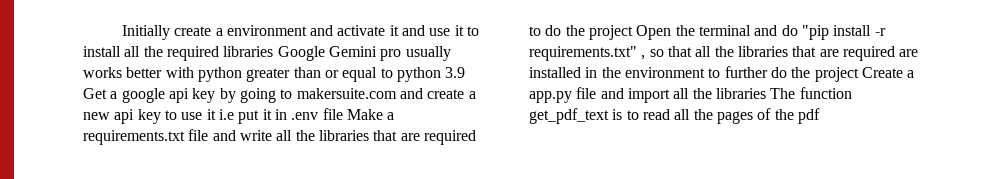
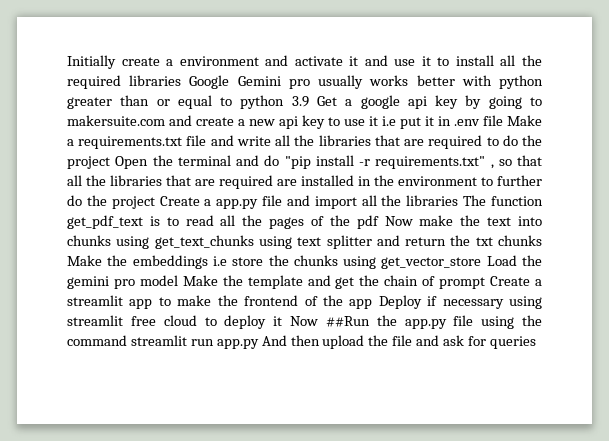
(820, 116) none -> [384,215,542,226] [67,235,543,249] [67,255,543,269] [67,275,542,289] [67,295,542,309] [67,315,542,329] [67,335,536,349] Now make the text into chunks using get_text_chunks using text splitter and return the txt chunks Make the embeddings i.e store the chunks using get_vector_store Load the gemini pro model Make the template and get the chain of prompt Create a streamlit app to make the frontend of the app Deploy if necessary using streamlit free cloud to deploy it Now ##Run the app.py file using the command streamlit run app.py And then upload the file and ask for queries

